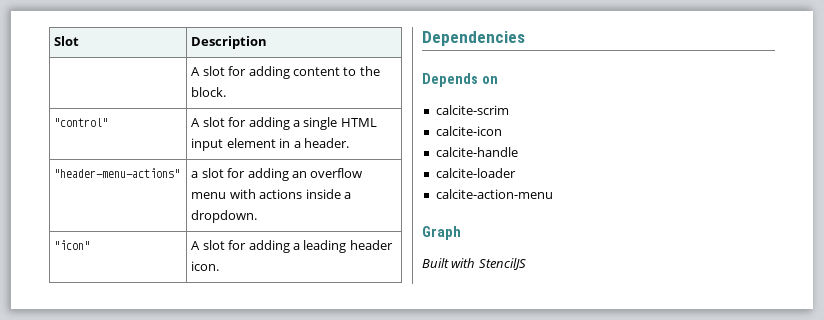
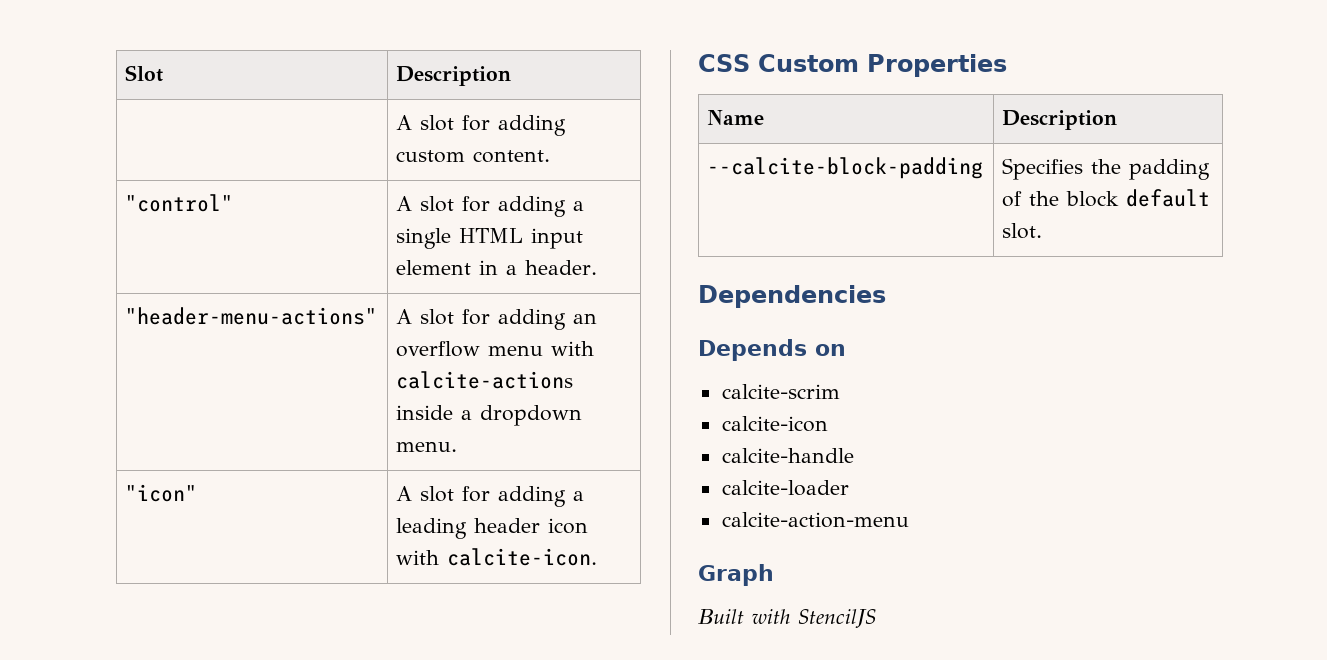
[292,66,380,76] [191,87,227,97] content to the block. -> [396,150,551,163] custom content.
[191,171,199,178] a -> [396,309,413,324] A
[259,189,303,199] actions -> [396,371,574,389] calcite-actions
[191,210,258,223] dropdown. -> [480,405,583,426] [396,441,458,452] dropdown menu.
[191,261,220,271] icon. -> [548,518,589,534] [396,548,598,566] [698,54,1007,77] [707,110,765,125] [1002,110,1118,130] [707,157,984,179] [1002,158,1211,180] [1002,189,1211,207] [1002,223,1043,239] icon with calcite-icon. // CSS Custom Properties // Name | Description // --calcite-block-padding | Specifies the padding of the block default slot.

